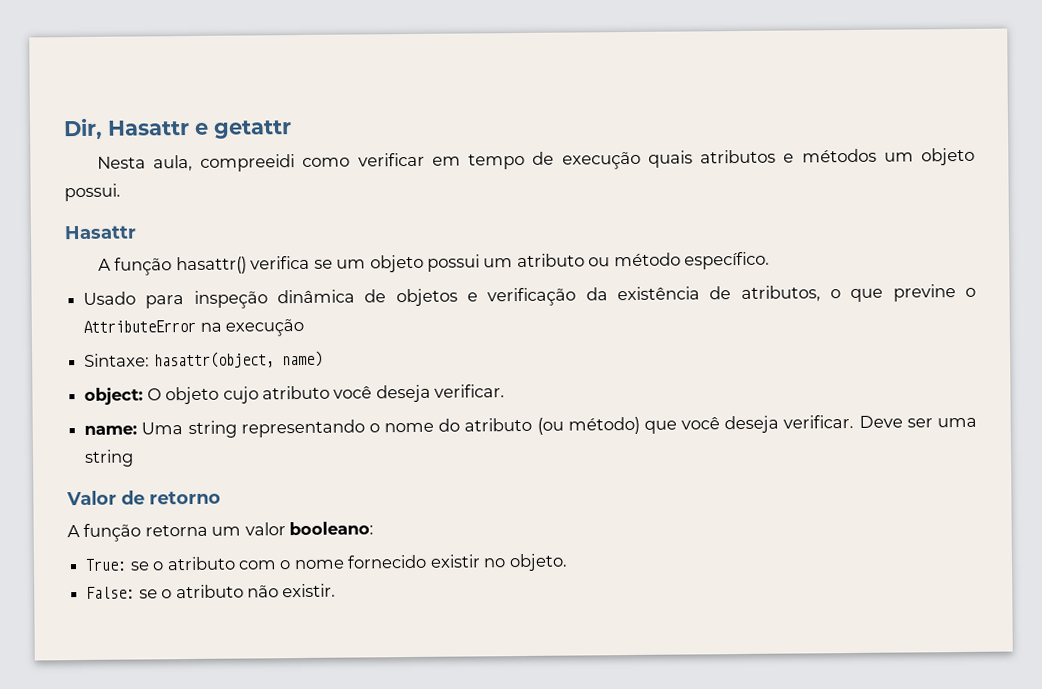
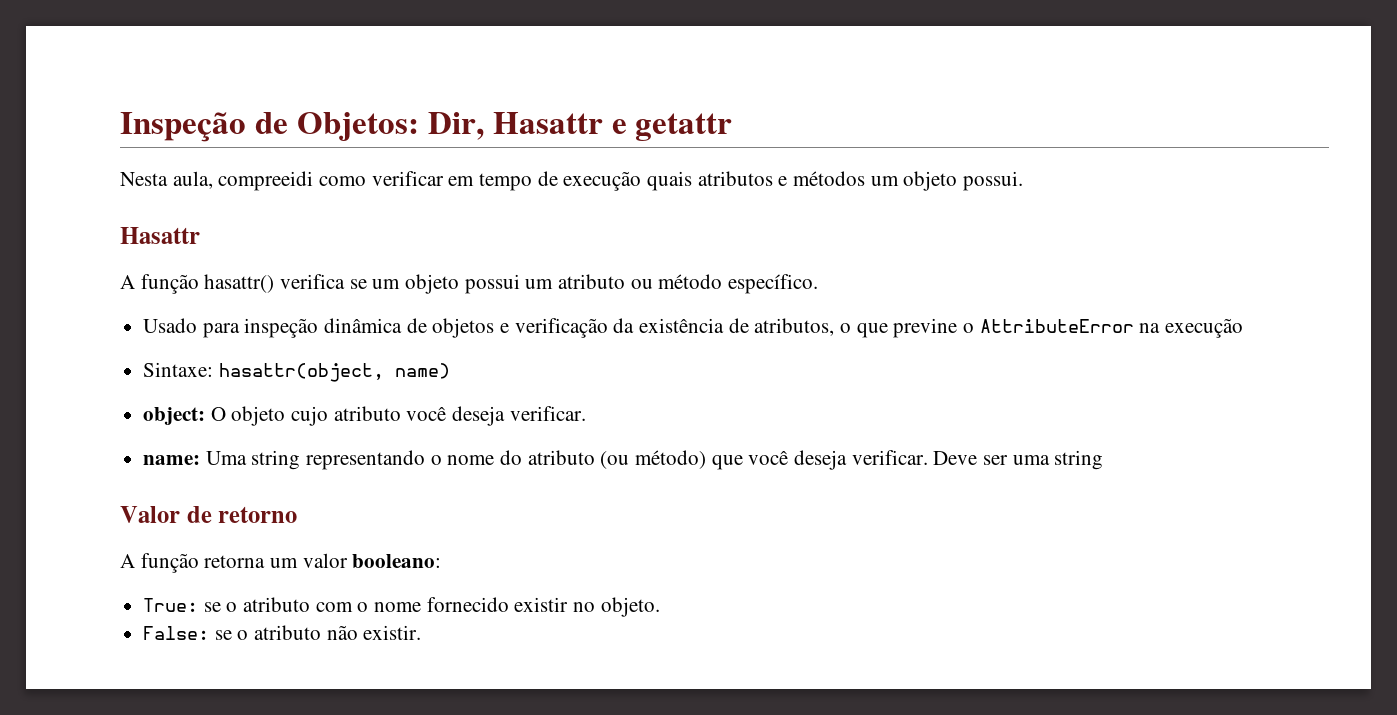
(63, 129) none -> [120,112,419,142] Inspeção de Objetos:

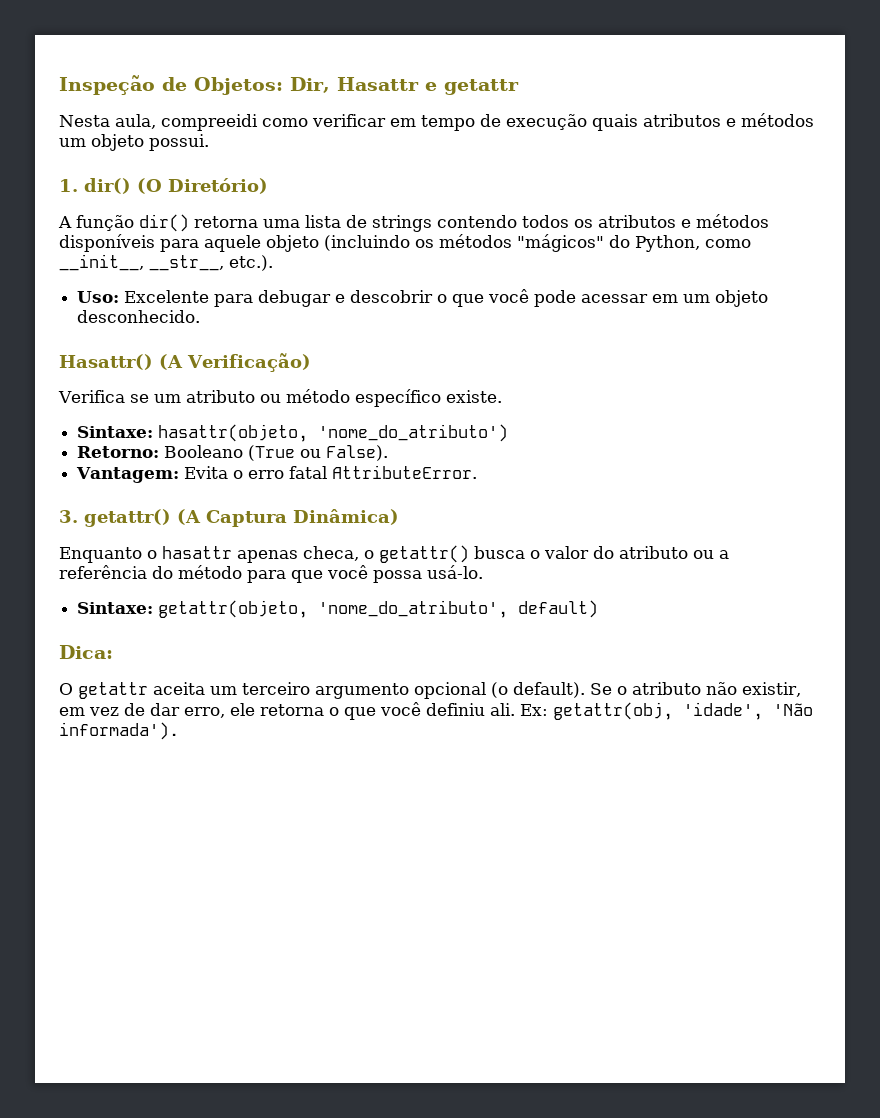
[120,227,200,244] [120,274,819,294] [143,318,1244,338] [143,362,450,382] [143,406,586,426] [143,450,1104,470] [120,506,298,523] [120,553,442,573] [143,597,660,617] [143,625,422,640] Hasattr // A função hasattr() verifica se um objeto possui um atributo ou método específico. // Usado para inspeção dinâmica de objetos e verificação da existência de atributos, o que previne o AttributeError na execução // Sintaxe: hasattr(object, name) // object: O objeto cujo atributo você deseja verificar. // name: Uma string representando o nome do atributo (ou método) que você deseja verificar. Deve ser uma string // Valor de retorno // A função retorna um valor booleano: // True: se o atributo com o nome fornecido existir no objeto. // False: se o atributo não existir. -> [59,178,268,194] [58,214,769,232] [59,234,751,252] [59,254,273,271] [77,289,769,307] [77,310,201,323] [59,353,311,372] [58,389,502,407] [77,424,509,442] [77,445,389,461] [76,465,478,483] [59,509,399,527] [59,545,729,563] [59,565,483,583] [77,600,599,618] [59,645,113,659] [59,682,801,699] [59,702,813,720] [59,722,179,740] 1. dir() (O Diretório) // A função dir() retorna uma lista de strings contendo todos os atributos e métodos disponíveis para aquele objeto (incluindo os métodos "mágicos" do Python, como __init__, __str__, etc.). // Uso: Excelente para debugar e descobrir o que você pode acessar em um objeto desconhecido. // Hasattr() (A Verificação) // Verifica se um atributo ou método específico existe. // Sintaxe: hasattr(objeto, 'nome_do_atributo') // Retorno: Booleano (True ou False). // Vantagem: Evita o erro fatal AttributeError. // 3. getattr() (A Captura Dinâmica) // Enquanto o hasattr apenas checa, o getattr() busca o valor do atributo ou a referência do método para que você possa usá-lo. // Sintaxe: getattr(objeto, 'nome_do_atributo', default) // Dica: // O getattr aceita um terceiro argumento opcional (o default). Se o atributo não existir, em vez de dar erro, ele retorna o que você definiu ali. Ex: getattr(obj, 'idade', 'Não informada').

